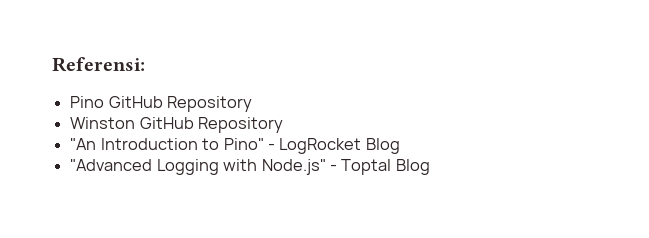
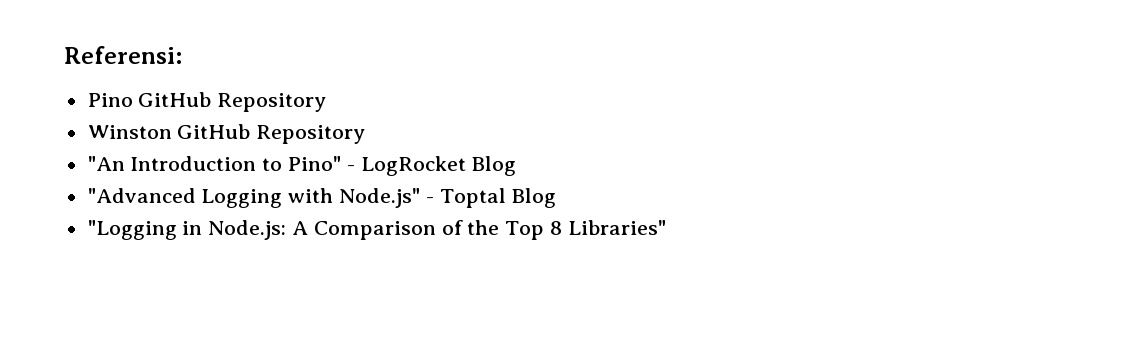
(430, 167) none -> [87,220,666,240] // "Logging in Node.js: A Comparison of the Top 8 Libraries"

